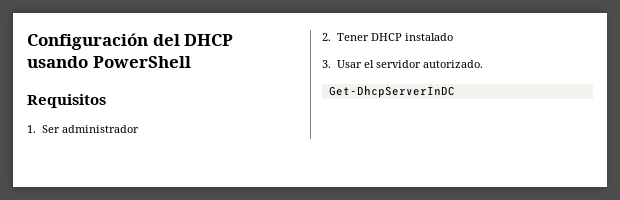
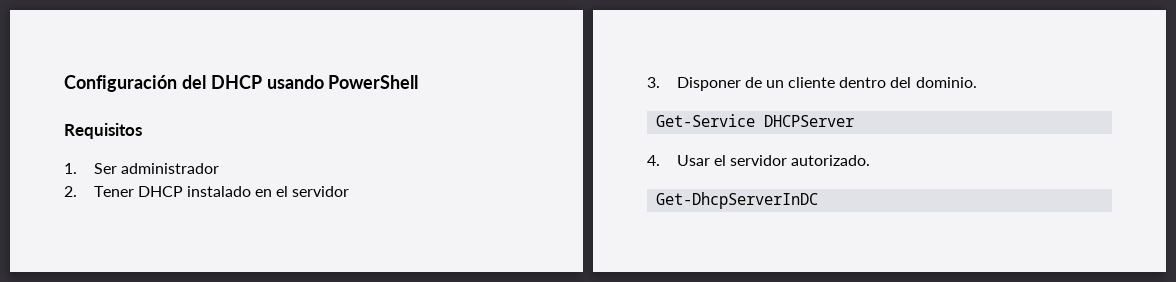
[322,60,331,68] // 3. -> [255,186,350,197] [647,77,977,91] [656,114,855,127] [647,155,660,166] en el servidor // 3. Disponer de un cliente dentro del dominio. // Get-Service DHCPServer // 4.

